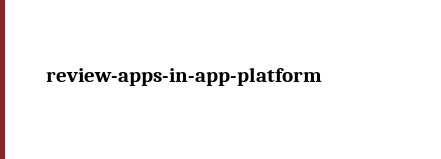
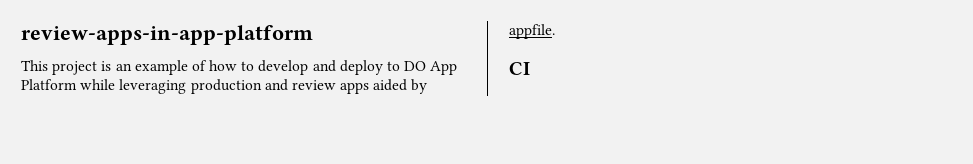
(322, 76) none -> [21,60,458,75] [21,79,428,94] [509,24,555,39] [509,62,530,75] // This project is an example of how to develop and deploy to DO App Platform while leveraging production and review apps aided by appfile. // CI

